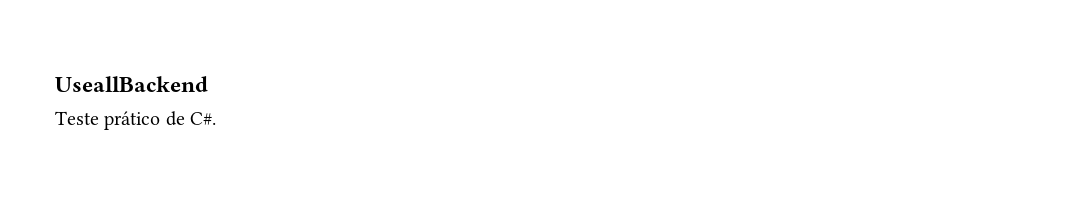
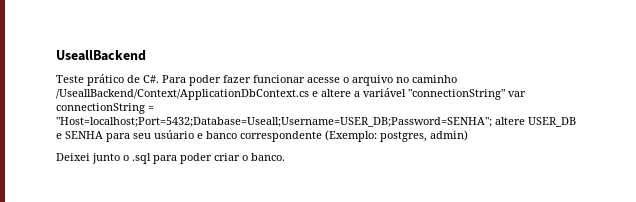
(217, 118) none -> [162,75,457,86] [56,88,526,100] [56,103,154,114] [56,117,576,127] [56,130,468,142] [56,153,285,164] Para poder fazer funcionar acesse o arquivo no caminho /UseallBackend/Context/ApplicationDbContext.cs e altere a variável "connectionString" var connectionString = "Host=localhost;Port=5432;Database=Useall;Username=USER_DB;Password=SENHA"; altere USER_DB e SENHA para seu usúario e banco correspondente (Exemplo: postgres, admin) // Deixei junto o .sql para poder criar o banco.

